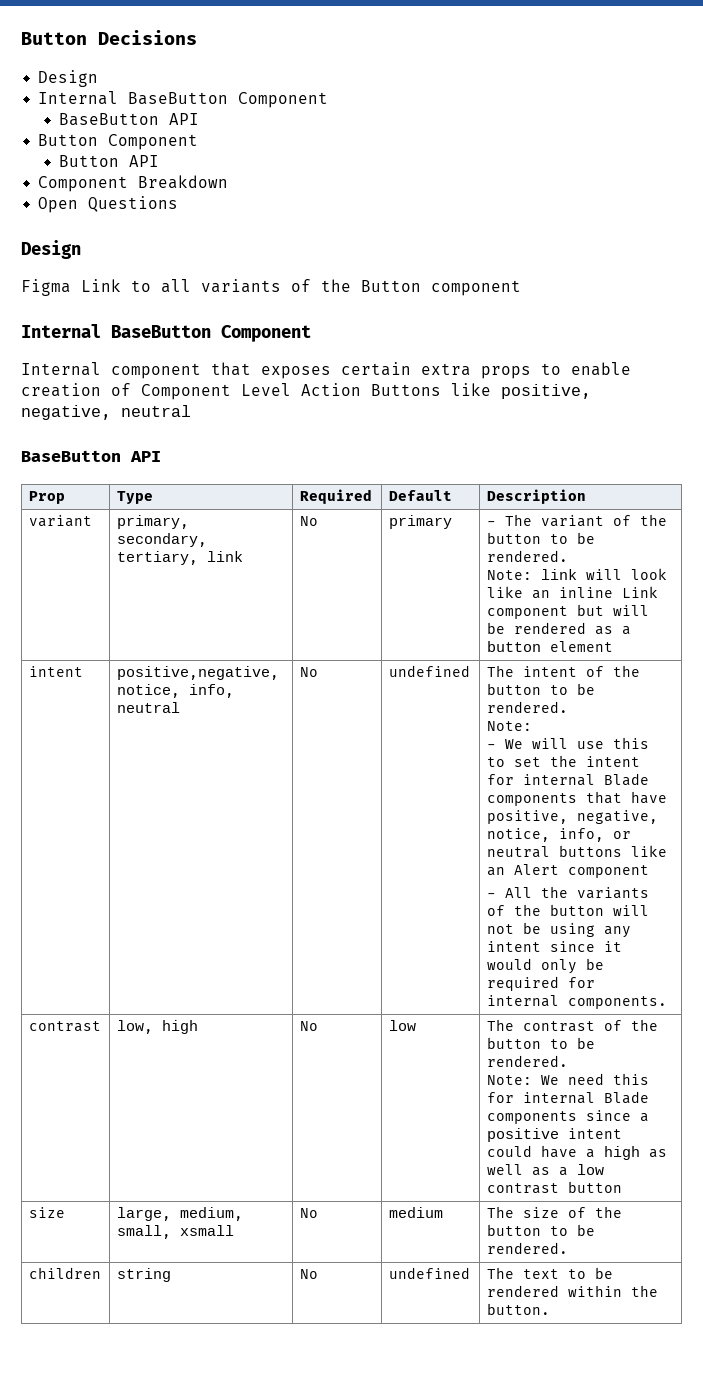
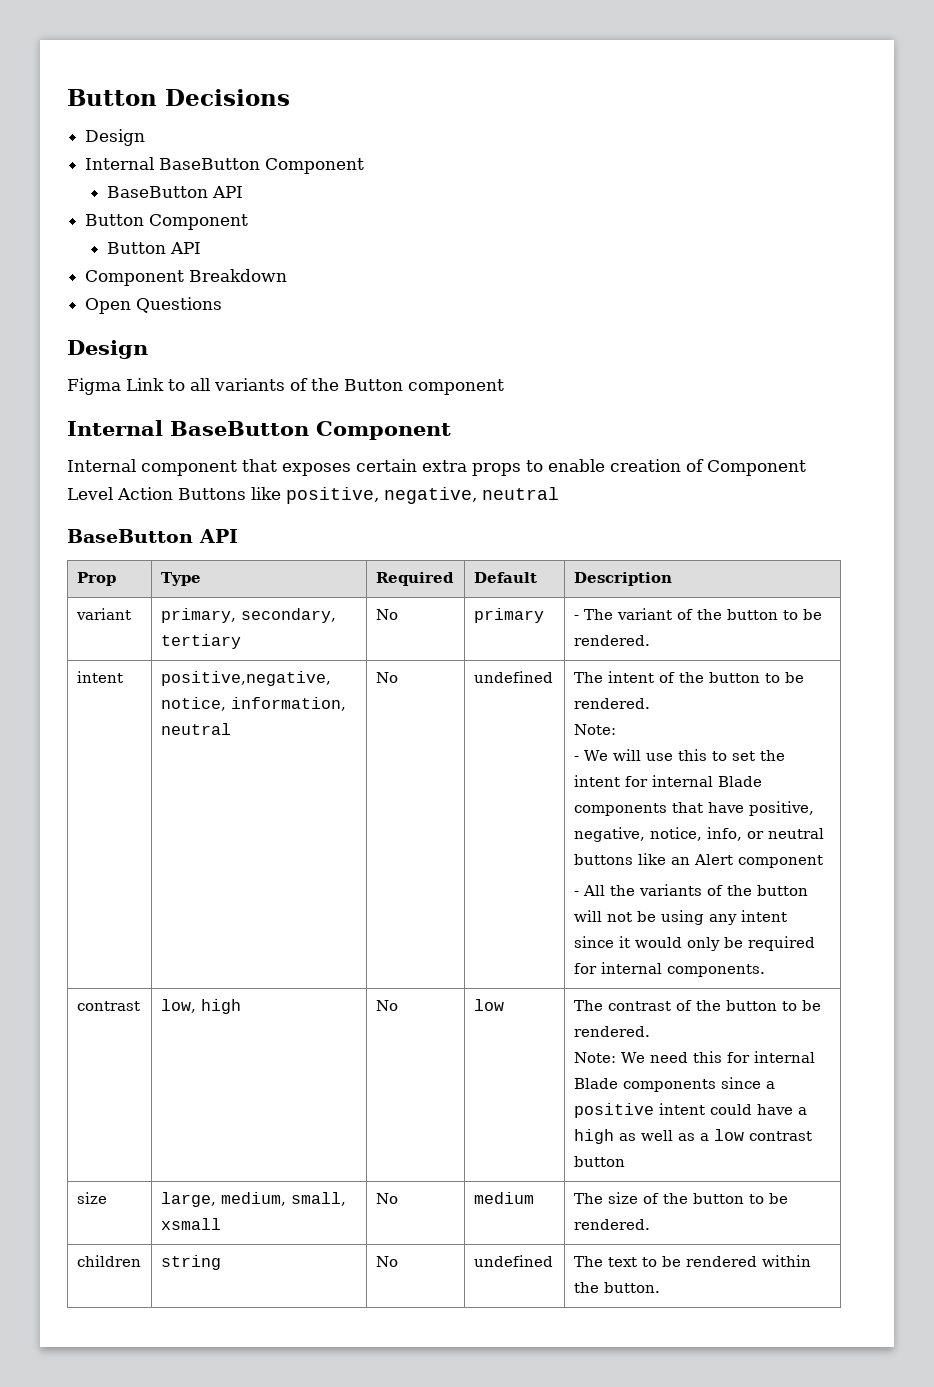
[116,551,243,565] tertiary, link -> [160,634,241,649] tertiary
[486,568,667,580] [486,586,658,599] [486,604,649,619] [486,622,631,635] [486,641,613,652] // Note: link will look like an inline Link component but will be rendered as a button element -> (650, 640) none
[188,684,234,698] info, -> [230,697,346,711] information,

